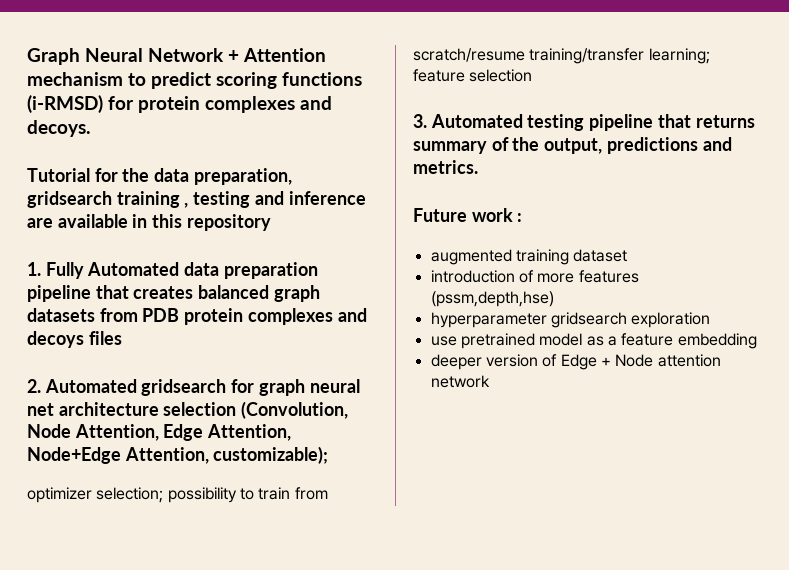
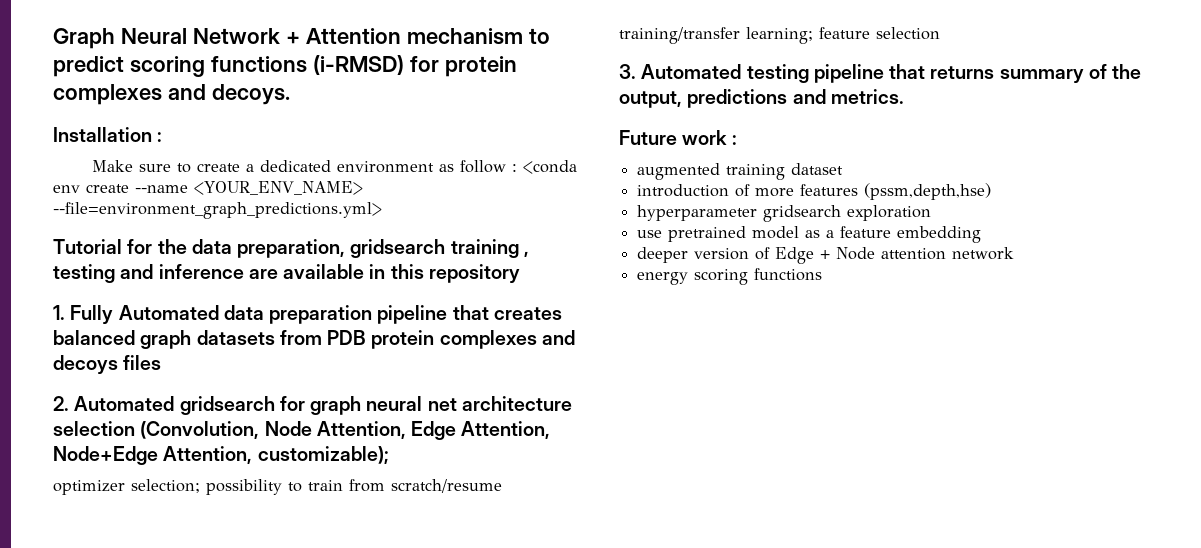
(91, 128) none -> [53,127,163,142] [92,160,578,174] [53,181,363,195] [53,202,382,219] // Installation : // Make sure to create a dedicated environment as follow : <conda env create --name <YOUR_ENV_NAME> --file=environment_graph_predictions.yml>
(490, 381) none -> [637,268,823,285] // energy scoring functions

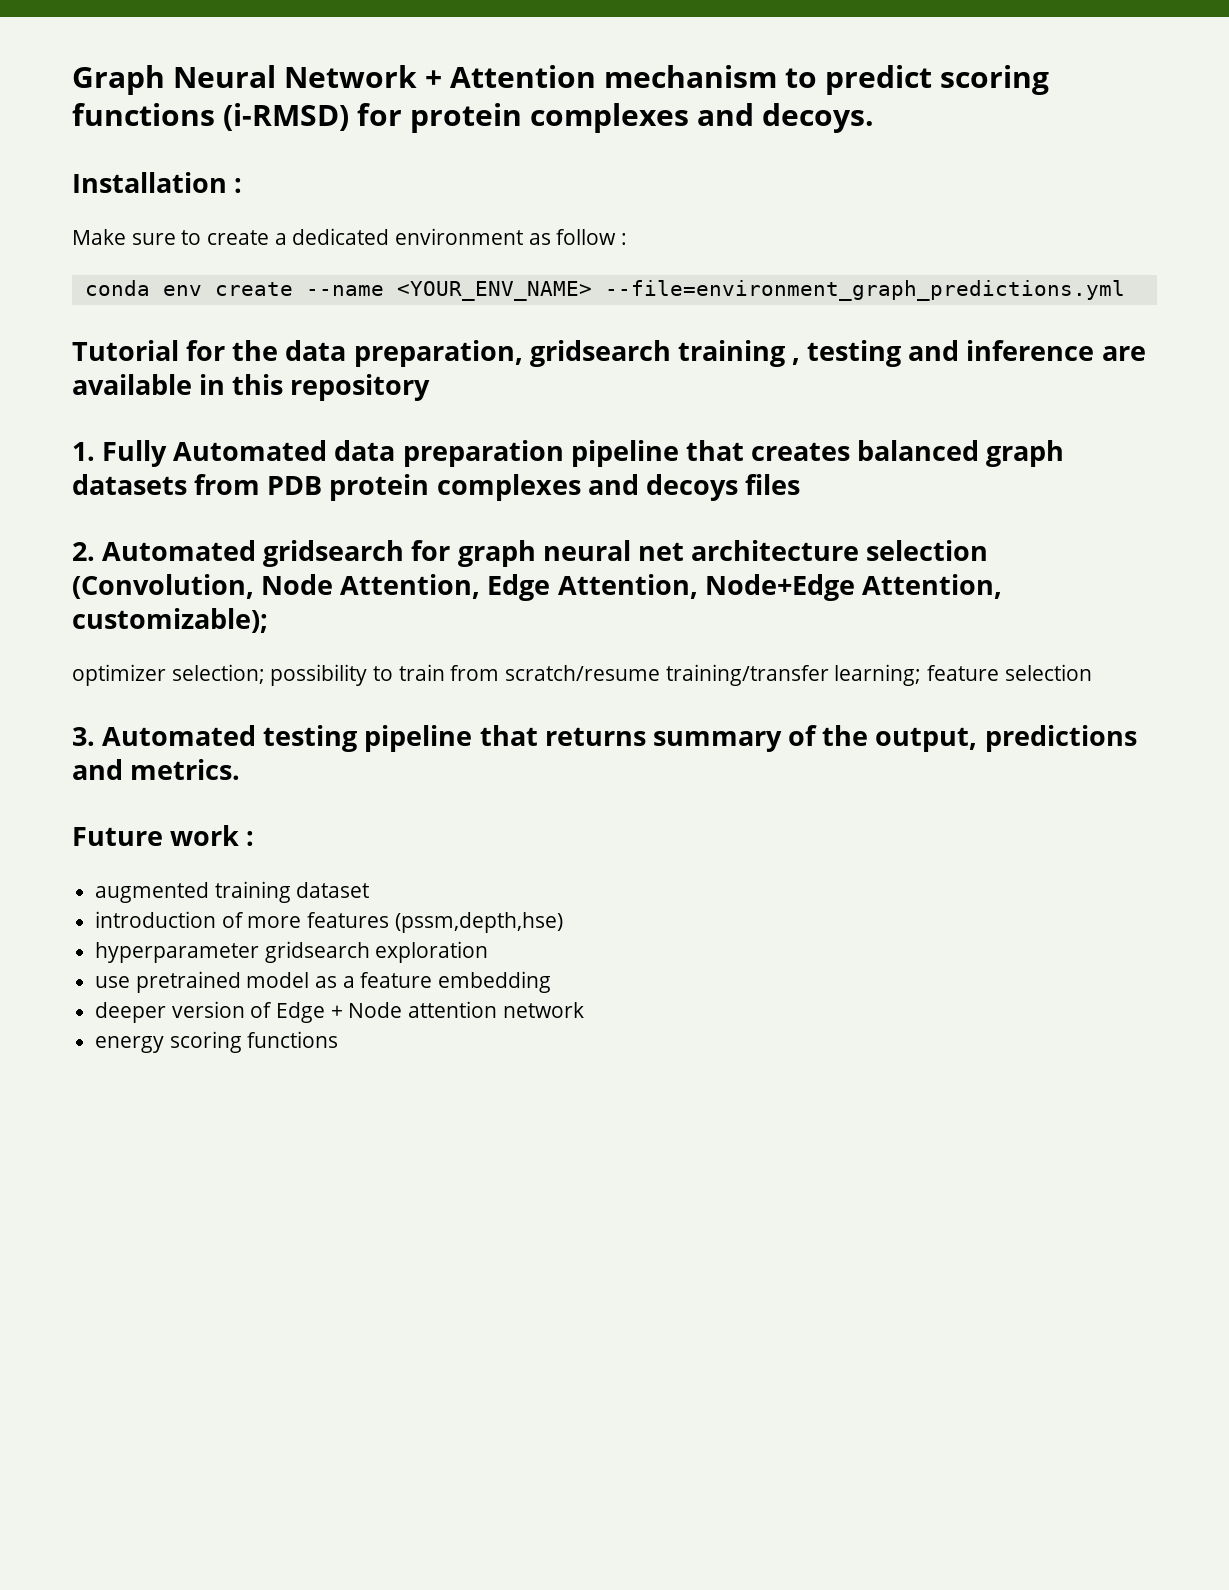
[523,160,578,174] <conda -> [84,280,150,296] // conda
[53,202,382,219] --file=environment_graph_predictions.yml> -> [604,280,1125,301] --file=environment_graph_predictions.yml

